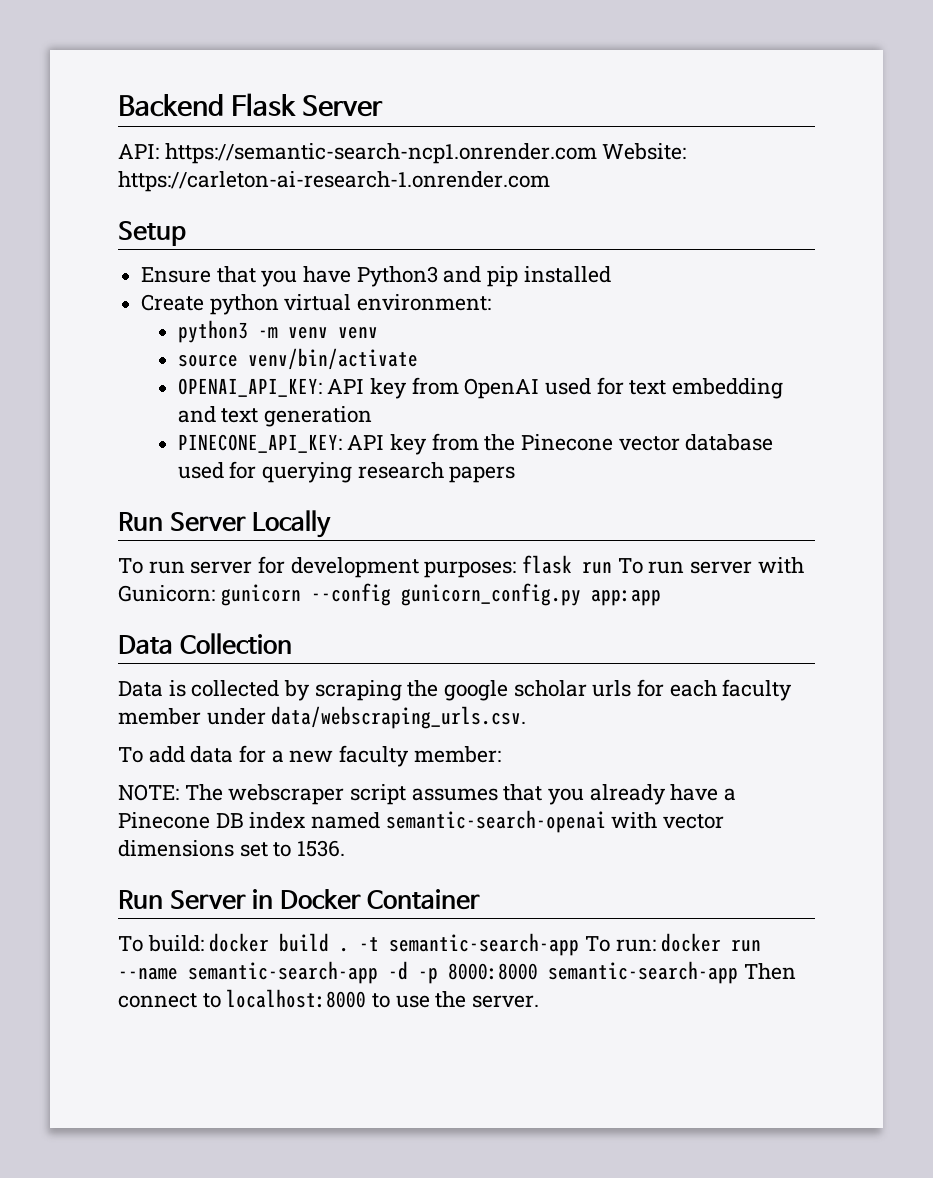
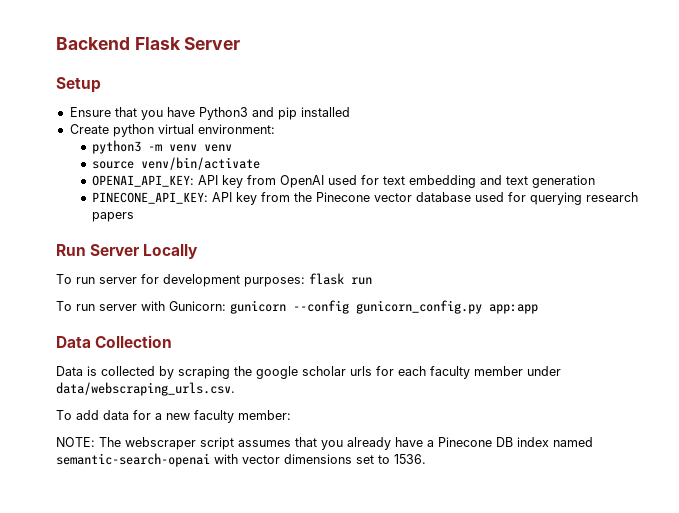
[118,143,687,164] [118,171,550,192] // API: https://semantic-search-ncp1.onrender.com Website: https://carleton-ai-research-1.onrender.com -> (241, 43) none
(613, 567) none -> (372, 281) //
[118,889,481,910] [118,933,762,956] [118,961,796,984] [118,989,540,1008] // Run Server in Docker Container // To build: docker build . -t semantic-search-app To run: docker run --name semantic-search-app -d -p 8000:8000 semantic-search-app Then connect to localhost:8000 to use the server. -> (426, 459) none

